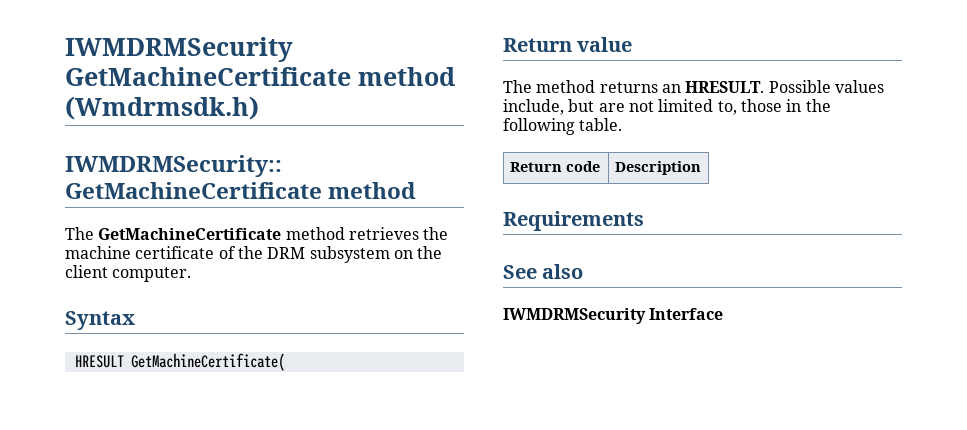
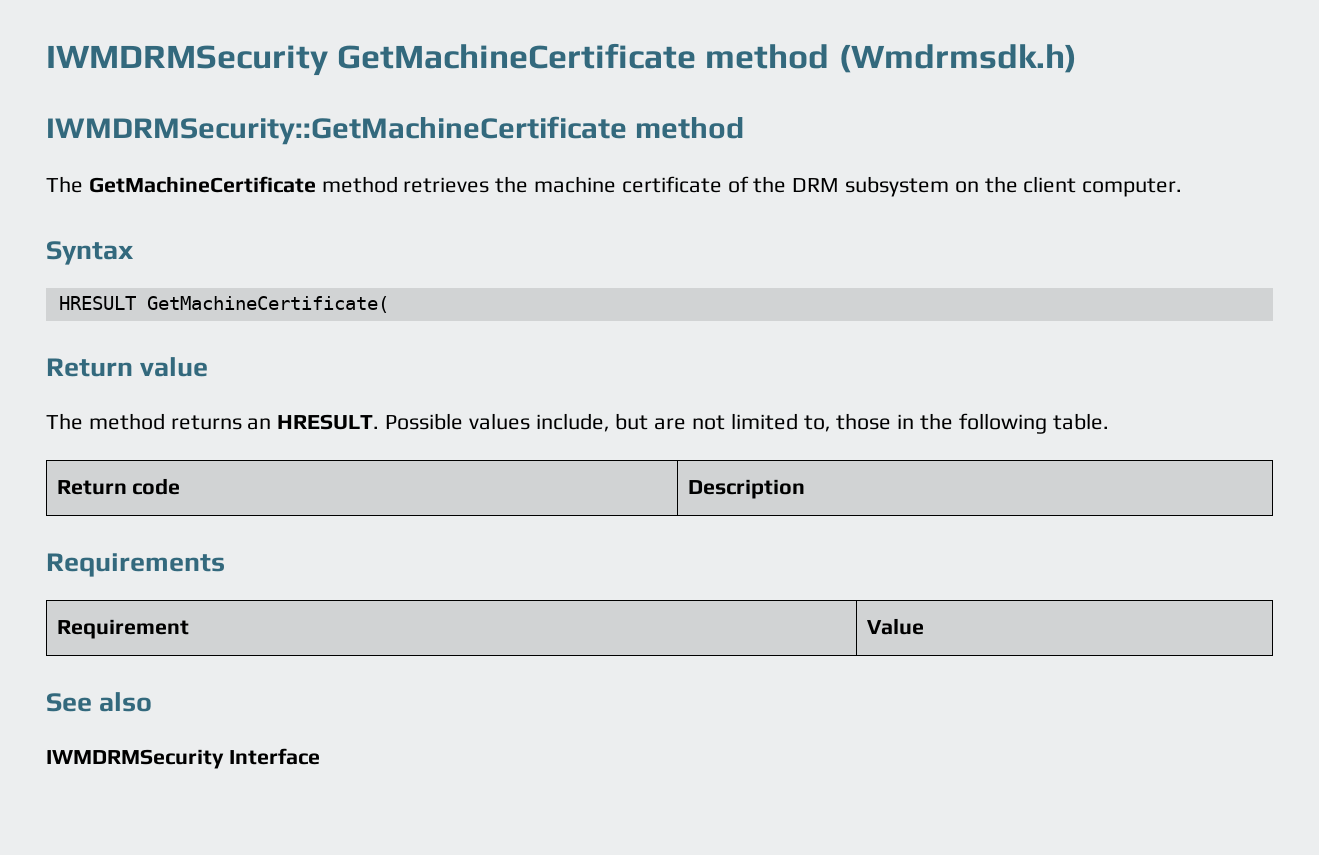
(644, 221) none -> [56,619,189,639] [866,618,924,635] // Requirement | Value

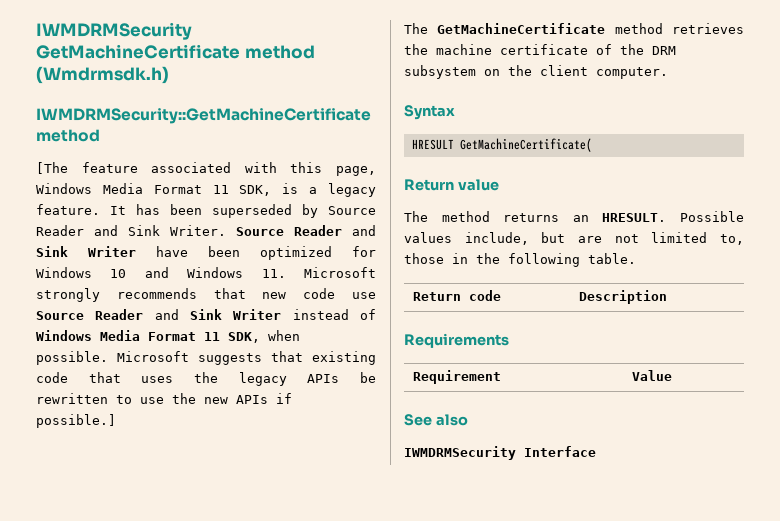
(745, 128) none -> [36,162,376,176] [36,183,376,197] [36,204,376,218] [36,225,376,236] [36,246,376,260] [36,267,376,278] [36,288,377,302] [36,309,376,320] [36,330,300,343] [36,351,376,365] [36,372,376,386] [36,393,292,404] [36,414,116,428] // [The feature associated with this page, Windows Media Format 11 SDK, is a legacy feature. It has been superseded by Source Reader and Sink Writer. Source Reader and Sink Writer have been optimized for Windows 10 and Windows 11. Microsoft strongly recommends that new code use Source Reader and Sink Writer instead of Windows Media Format 11 SDK, when possible. Microsoft suggests that existing code that uses the legacy APIs be rewritten to use the new APIs if possible.]

